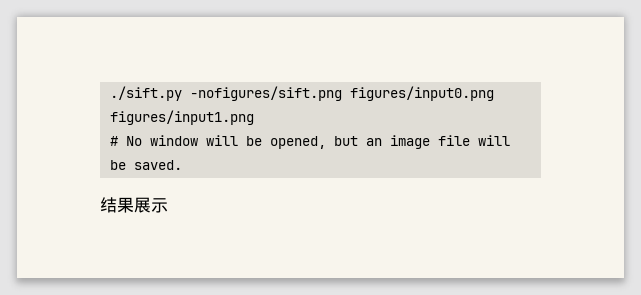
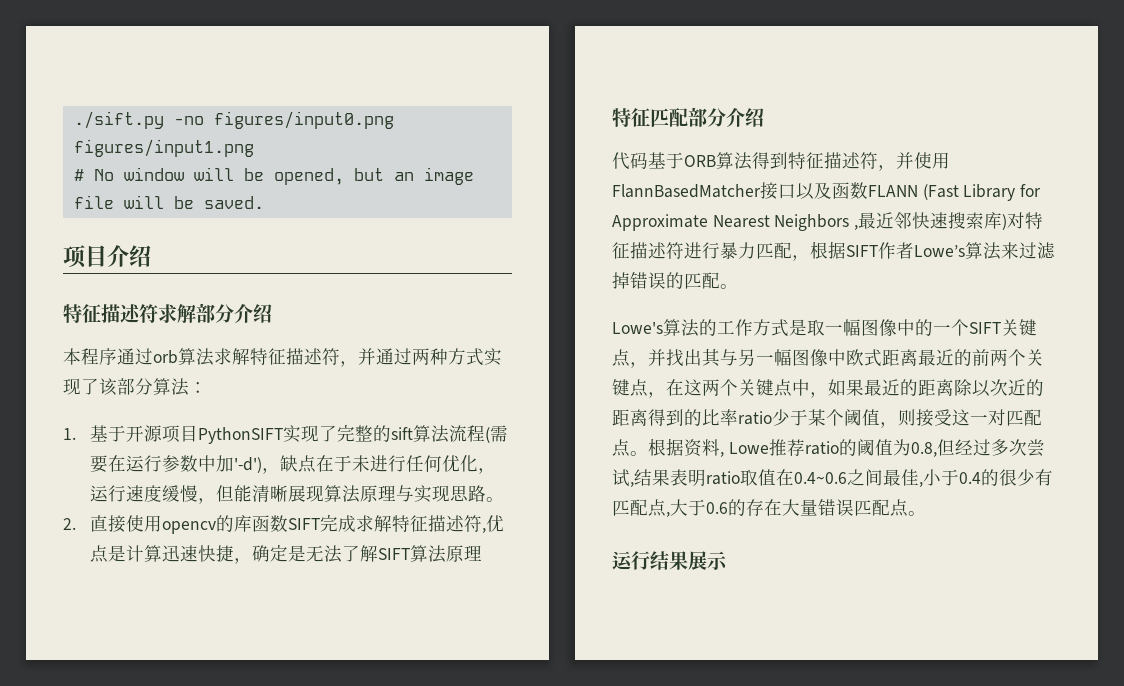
[189,86,342,101] -nofigures/sift.png -> [173,116,204,125] -no
(182, 165) none -> [63,245,151,268] [63,303,272,323] [63,348,502,367] [63,378,207,396] [63,424,509,444] [90,455,497,474] [90,485,505,504] [63,514,505,534] [90,544,483,564] [612,107,764,127] [612,152,950,171] [612,182,1042,201] [612,212,1044,231] [612,241,1055,261] [612,272,738,289] [612,319,1037,337] [612,348,1044,368] [612,379,1044,398] [612,409,1042,428] [612,438,1045,457] [612,469,1053,487] [612,499,926,517] [612,551,650,570] 项目介绍 // 特征描述符求解部分介绍 // 本程序通过orb算法求解特征描述符，并通过两种方式实现了该部分算法： // 1.基于开源项目PythonSIFT实现了完整的sift算法流程(需要在运行参数中加'-d')，缺点在于未进行任何优化，运行速度缓慢，但能清晰展现算法原理与实现思路。 // 2.直接使用opencv的库函数SIFT完成求解特征描述符,优点是计算迅速快捷，确定是无法了解SIFT算法原理 // 特征匹配部分介绍 // 代码基于ORB算法得到特征描述符，并使用FlannBasedMatcher接口以及函数FLANN (Fast Library for Approximate Nearest Neighbors ,最近邻快速搜索库)对特征描述符进行暴力匹配，根据SIFT作者Lowe’s算法来过滤掉错误的匹配。 // Lowe's算法的工作方式是取一幅图像中的一个SIFT关键点，并找出其与另一幅图像中欧式距离最近的前两个关键点，在这两个关键点中，如果最近的距离除以次近的距离得到的比率ratio少于某个阈值，则接受这一对匹配点。根据资料, Lowe推荐ratio的阈值为0.8,但经过多次尝试,结果表明ratio取值在0.4~0.6之间最佳,小于0.4的很少有匹配点,大于0.6的存在大量错误匹配点。 // 运行

